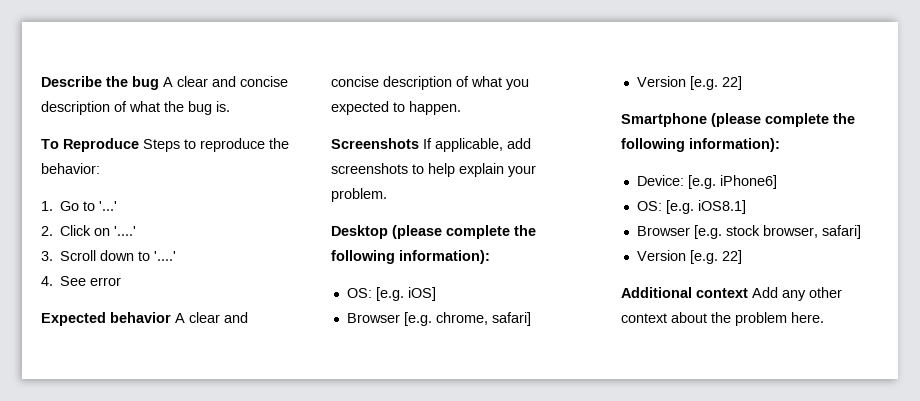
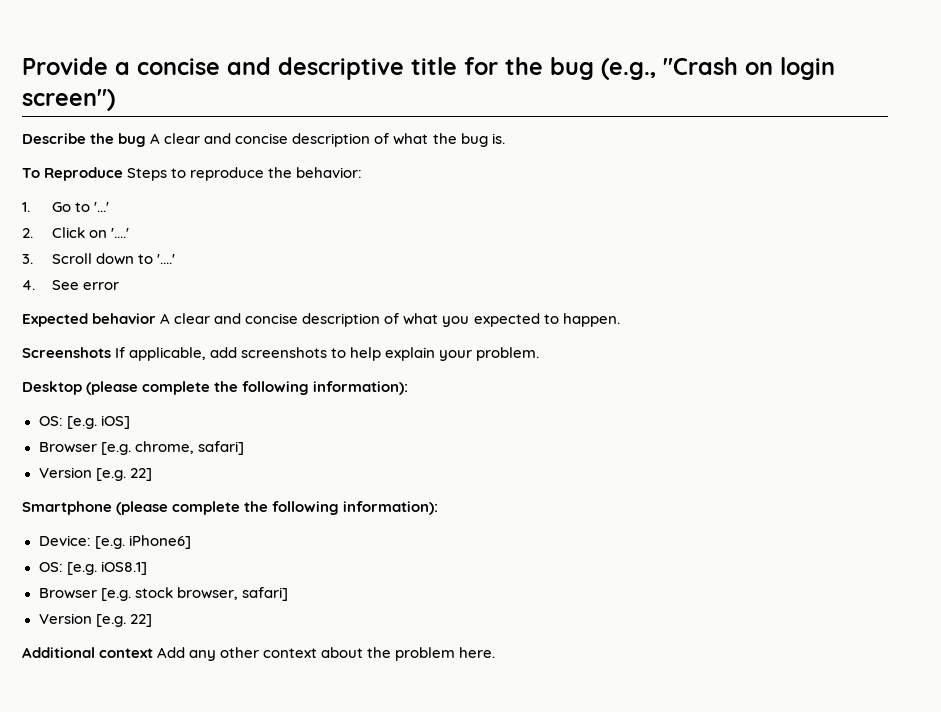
(41, 81) none -> [22,57,835,80] [22,89,115,111] Provide a concise and descriptive title for the bug (e.g., "Crash on login screen") //

